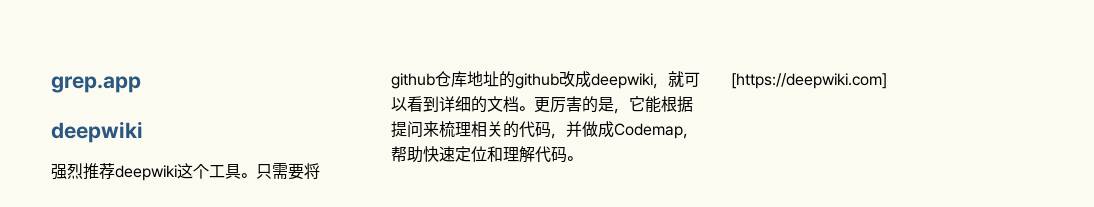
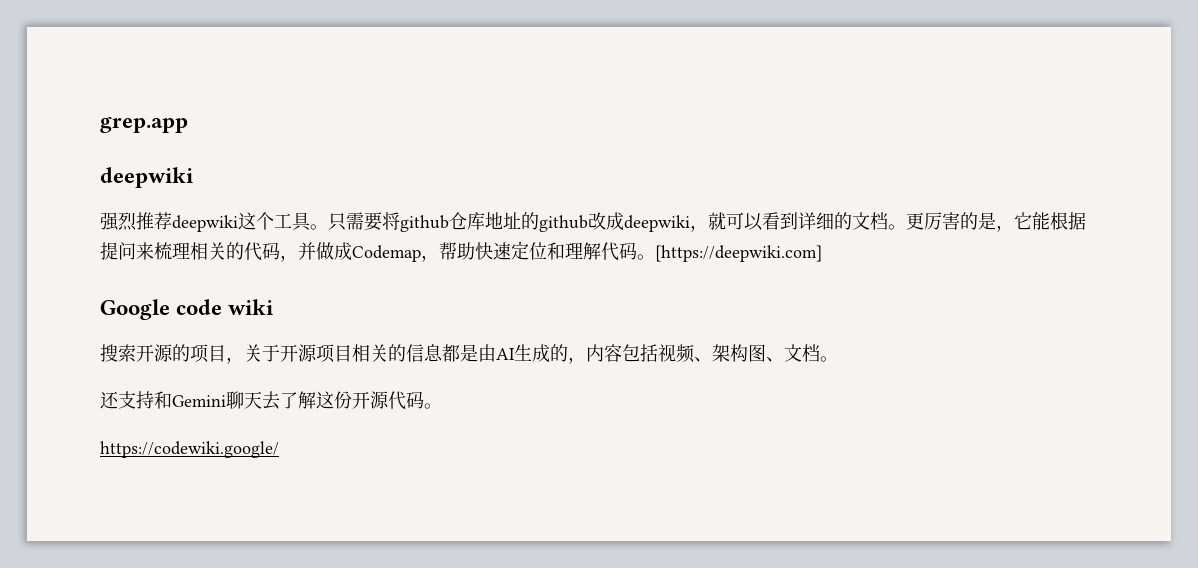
(887, 81) none -> [100,299,274,320] [100,344,838,364] [100,391,442,410] [100,441,279,458] // Google code wiki // 搜索开源的项目，关于开源项目相关的信息都是由AI生成的，内容包括视频、架构图、文档。 // 还支持和Gemini聊天去了解这份开源代码。 // https://codewiki.google/

